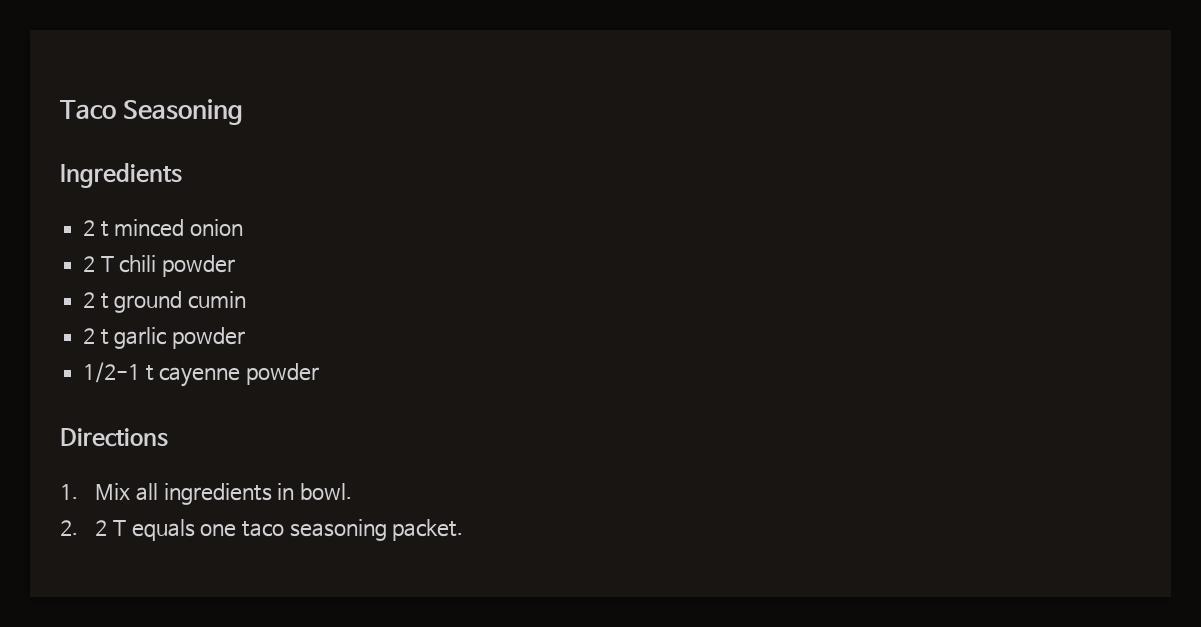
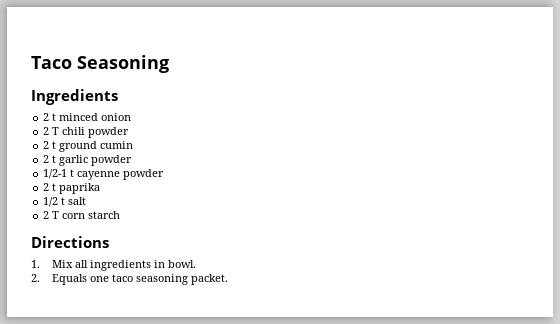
(320, 374) none -> [43,183,101,194] [43,197,87,207] [43,211,121,219] // 2 t paprika // 1/2 t salt // 2 T corn starch
[95,519,195,541] 2 T equals -> [52,274,88,285] Equals

